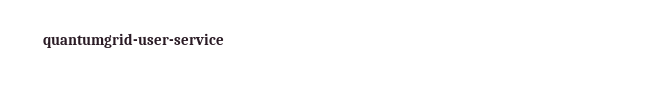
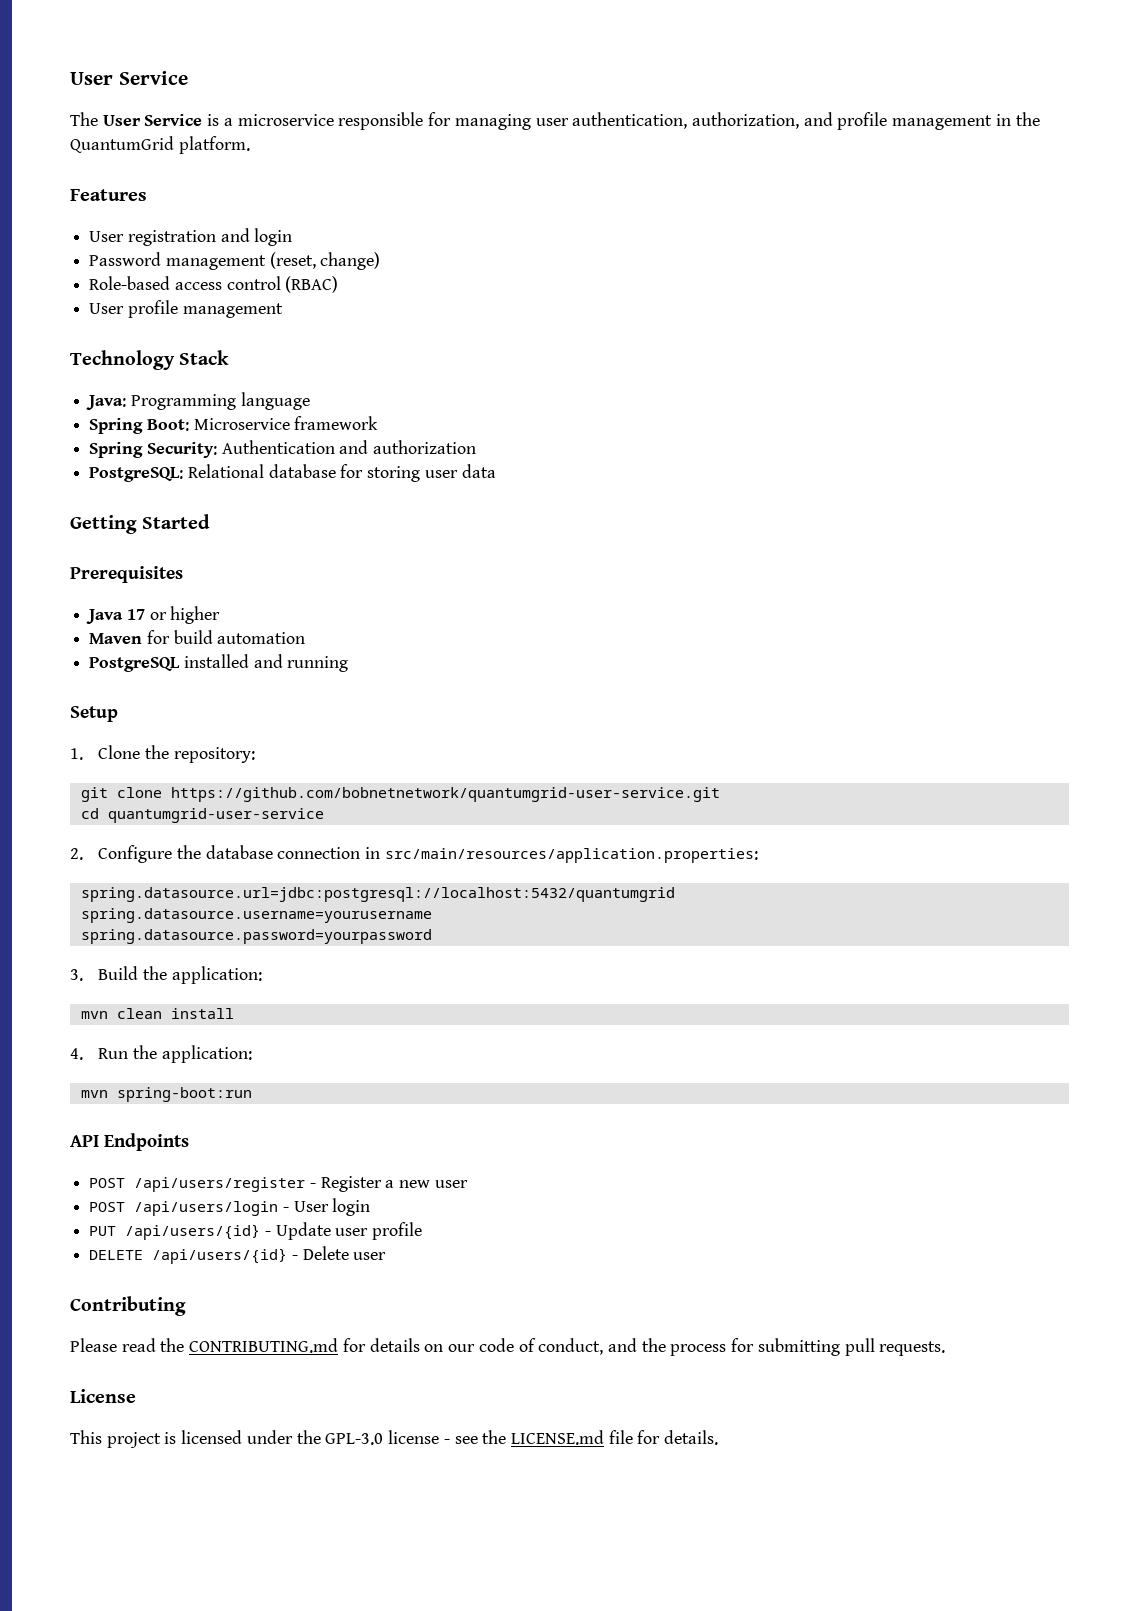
[43,33,224,48] quantumgrid-user-service -> [70,71,188,85] [70,112,1040,130] [70,136,250,154] [70,189,147,201] [89,228,293,246] [89,252,381,270] [89,276,339,293] [89,300,283,318] [70,350,230,370] [86,392,310,410] [89,416,379,434] [89,440,477,458] [89,464,496,482] [70,514,211,534] [70,566,183,583] [86,606,221,624] [89,630,306,644] [89,654,349,672] [70,706,118,722] [70,745,255,763] [80,787,720,802] [80,808,324,823] [70,845,758,863] [80,887,675,902] [80,908,432,923] [80,929,432,944] [70,966,262,984] [80,1008,234,1019] [70,1045,252,1063] [80,1087,252,1102] [70,1133,189,1151] [89,1176,468,1192] [89,1198,371,1216] [89,1222,423,1240] [89,1246,387,1264] [70,1296,186,1316] [70,1338,946,1356] [70,1389,136,1403] [70,1430,719,1448] User Service // The User Service is a microservice responsible for managing user authentication, authorization, and profile management in the QuantumGrid platform. // Features // User registration and login // Password management (reset, change) // Role-based access control (RBAC) // User profile management // Technology Stack // Java: Programming language // Spring Boot: Microservice framework // Spring Security: Authentication and authorization // PostgreSQL: Relational database for storing user data // Getting Started // Prerequisites // Java 17 or higher // Maven for build automation // PostgreSQL installed and running // Setup // 1. Clone the repository: // git clone https://github.com/bobnetnetwork/quantumgrid-user-service.git // cd quantumgrid-user-service // 2. Configure the database connection in src/main/resources/application.properties: // spring.datasource.url=jdbc:postgresql://localhost:5432/quantumgrid // spring.datasource.username=yourusername // spring.datasource.password=yourpassword // 3. Build the application: // mvn clean install // 4. Run the application: // mvn spring-boot:run // API Endpoints // POST /api/users/register - Register a new user // POST /api/users/login - User login // PUT /api/users/{id} - Update user profile // DELETE /api/users/{id} - Delete user // Contributing // Please read the CONTRIBUTING.md for details on our code of conduct, and the process for submitting pull requests. // License // This project is licensed under the GPL-3.0 license - see the LICENSE.md file for details.

